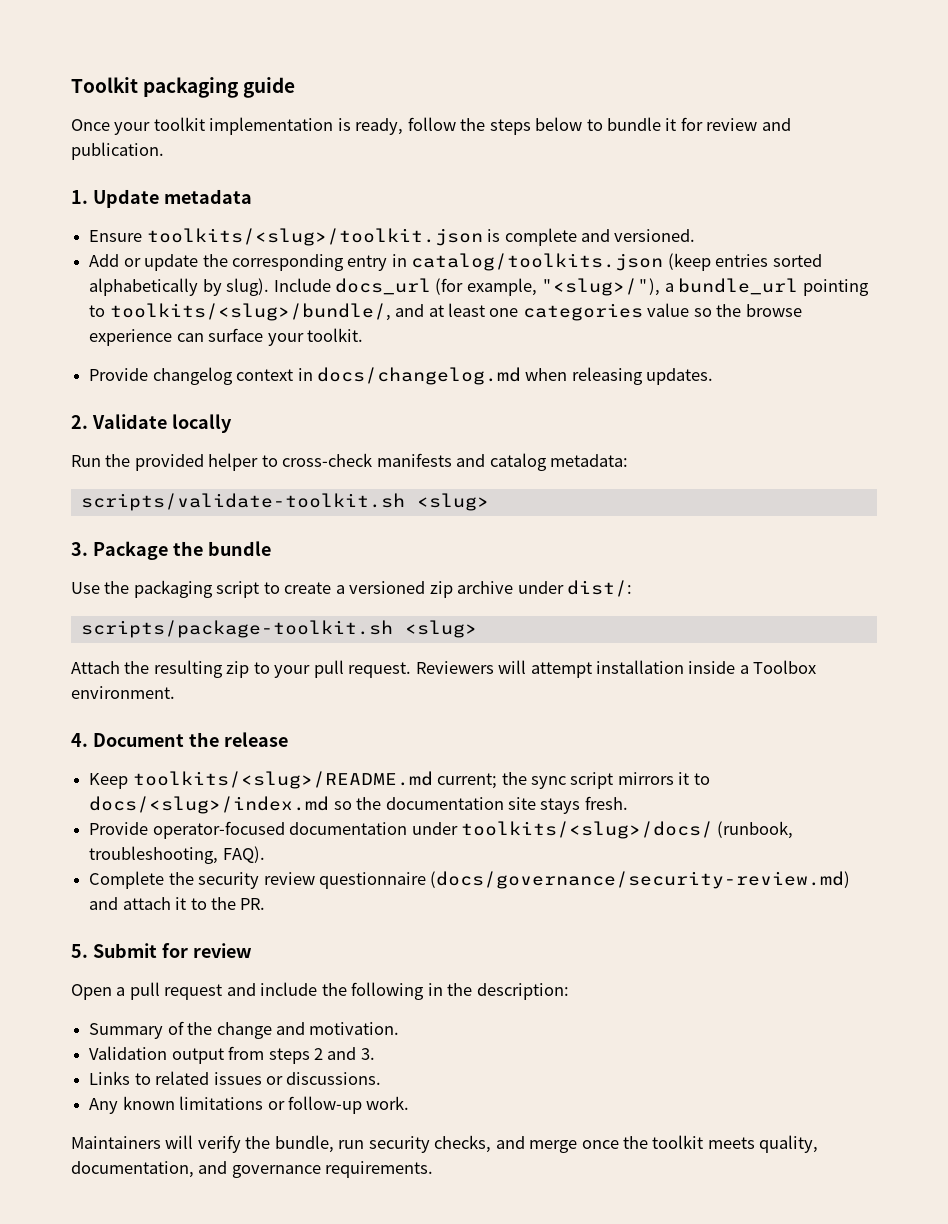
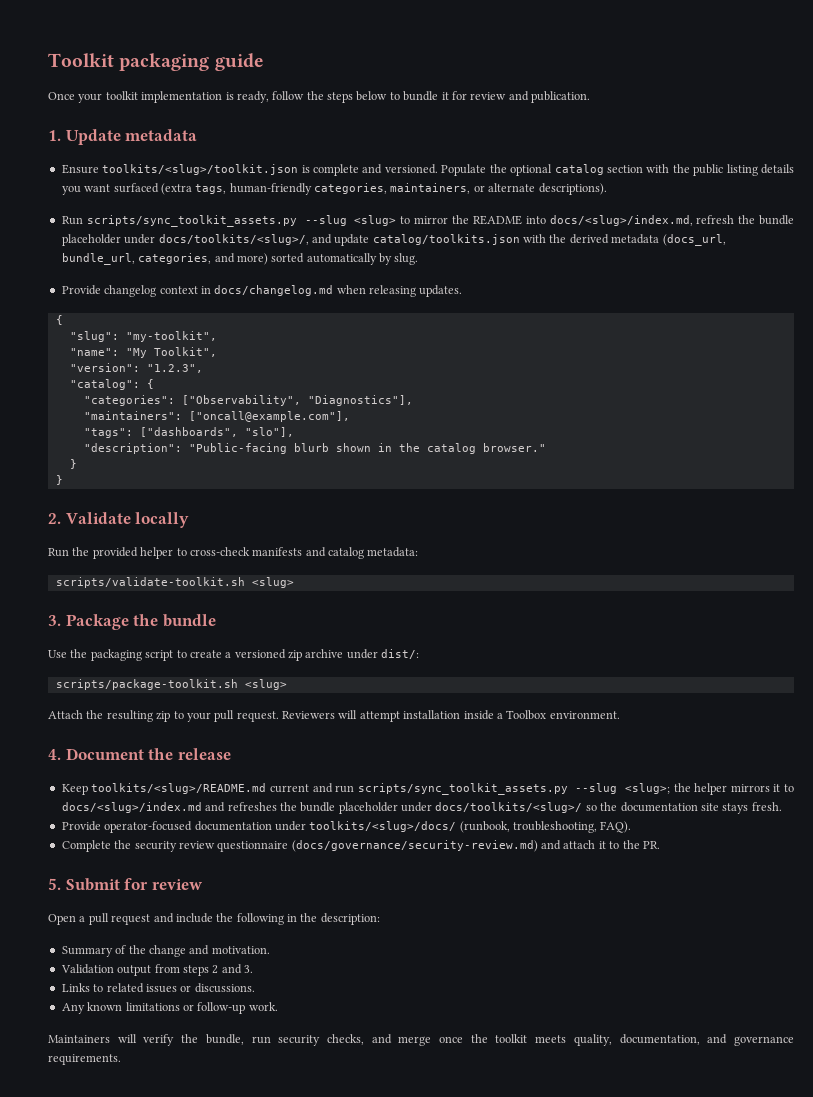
[89,253,822,271] [89,278,869,296] [89,303,802,321] [89,328,363,346] // Add or update the corresponding entry in catalog/toolkits.json (keep entries sorted alphabetically by slug). Include docs_url (for example, "<slug>/"), a bundle_url pointing to toolkits/<slug>/bundle/, and at least one categories value so the browse experience can surface your toolkit. -> [441,164,794,176] [61,183,607,195] [61,215,794,227] [61,234,726,246] [61,253,419,265] Populate the optional catalog section with the public listing details you want surfaced (extra tags, human-friendly categories, maintainers, or alternate descriptions). // Run scripts/sync_toolkit_assets.py --slug <slug> to mirror the README into docs/<slug>/index.md, refresh the bundle placeholder under docs/toolkits/<slug>/, and update catalog/toolkits.json with the derived metadata (docs_url, bundle_url, categories, and more) sorted automatically by slug.
(714, 376) none -> [55,315,63,325] [69,331,217,342] [69,347,217,358] [69,363,203,373] [69,379,154,390] [83,395,413,406] [83,411,350,422] [83,427,294,438] [83,443,546,454] [69,459,77,469] [55,475,63,485] // { // "slug": "my-toolkit", // "name": "My Toolkit", // "version": "1.2.3", // "catalog": { // "categories": ["Observability", "Diagnostics"], // "maintainers": ["oncall@example.com"], // "tags": ["dashboards", "slo"], // "description": "Public-facing blurb shown in the catalog browser." // } // }
[437,772,710,789] [89,796,330,814] current; the sync script mirrors it to docs/<slug>/index.md -> [269,783,795,795] [61,802,583,814] current and run scripts/sync_toolkit_assets.py --slug <slug>; the helper mirrors it to docs/<slug>/index.md and refreshes the bundle placeholder under docs/toolkits/<slug>/

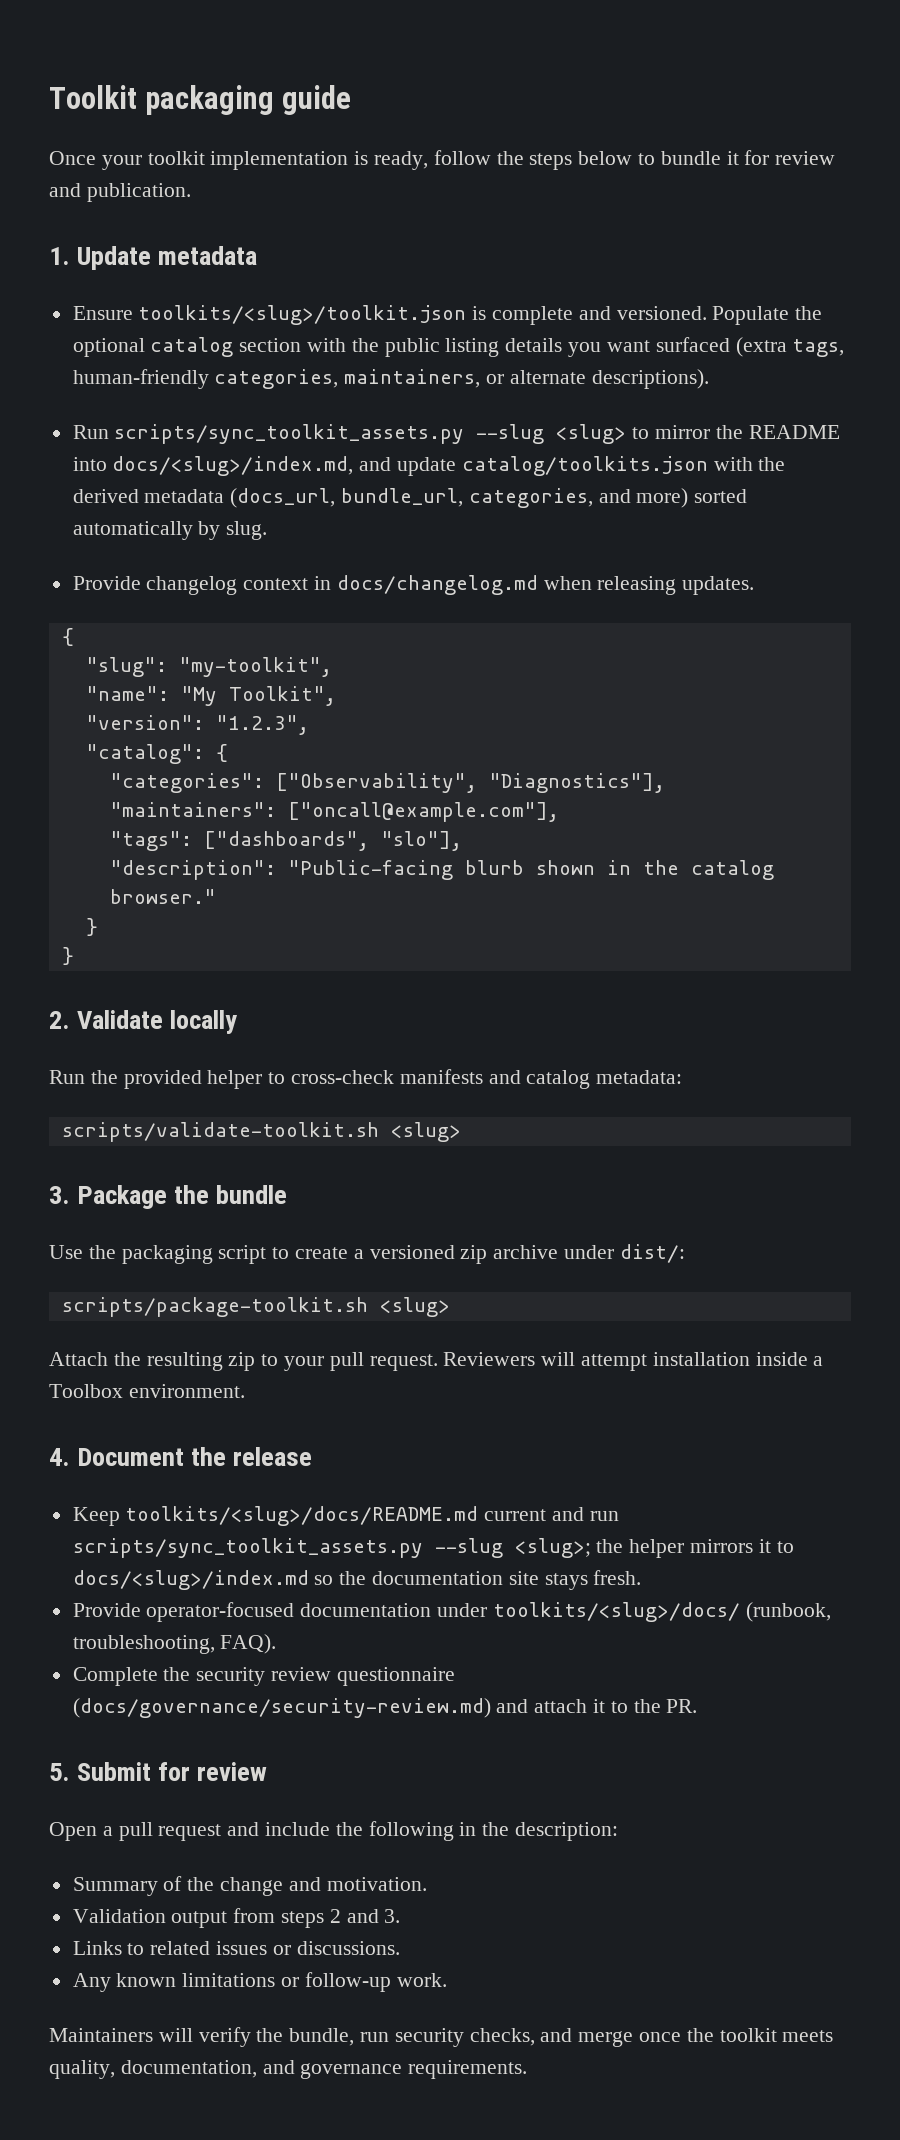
[696,215,794,225] [61,234,309,246] refresh the bundle placeholder under docs/toolkits/<slug>/, -> (354, 466) none
[91,783,267,794] toolkits/<slug>/README.md -> [125,1506,479,1526] toolkits/<slug>/docs/README.md
[205,802,583,814] and refreshes the bundle placeholder under docs/toolkits/<slug>/ -> (309, 1580) none

